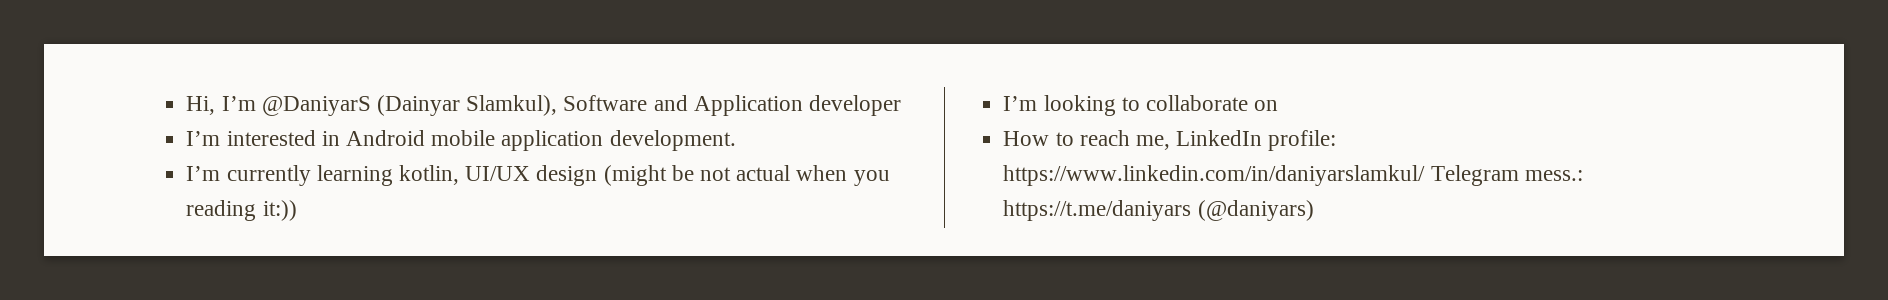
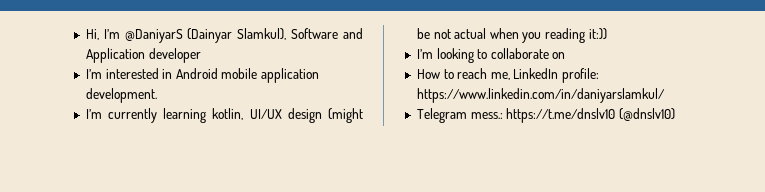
(1426, 175) none -> (665, 95) //
[1003,200,1314,221] https://t.me/daniyars (@daniyars) -> [506,108,675,123] https://t.me/dnslv10 (@dnslv10)

